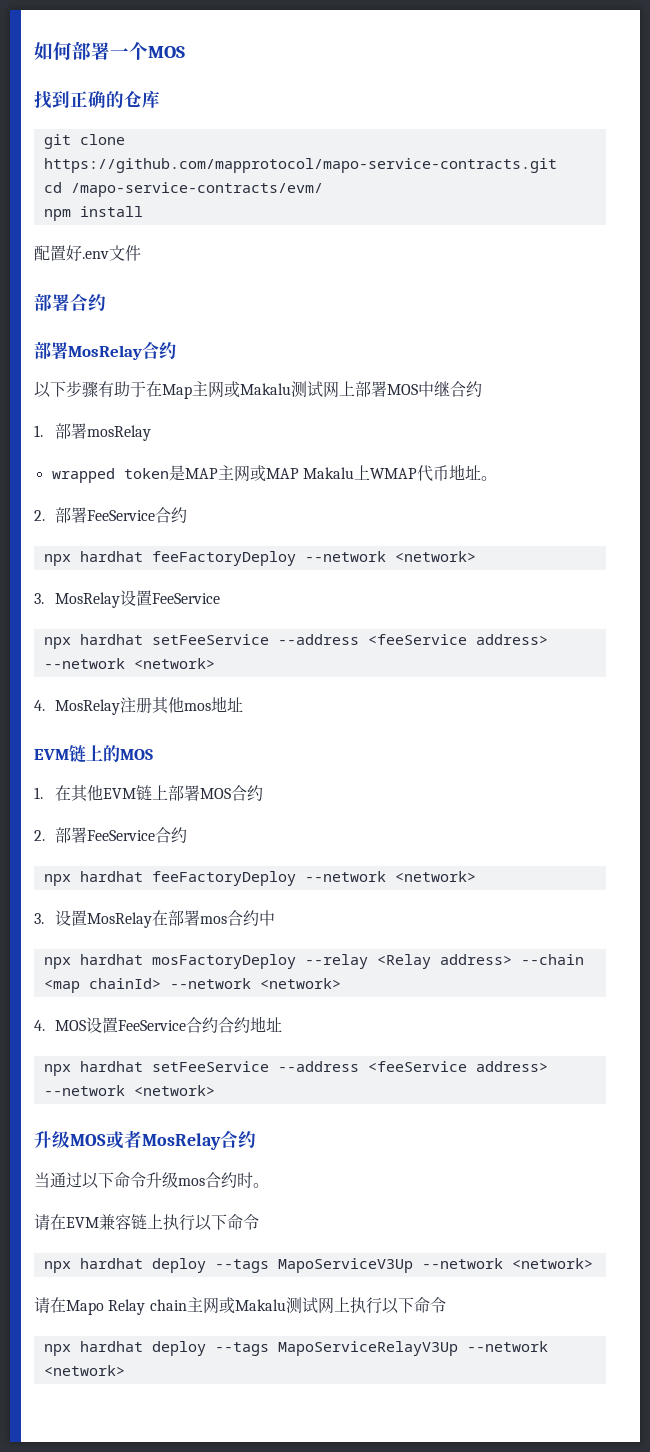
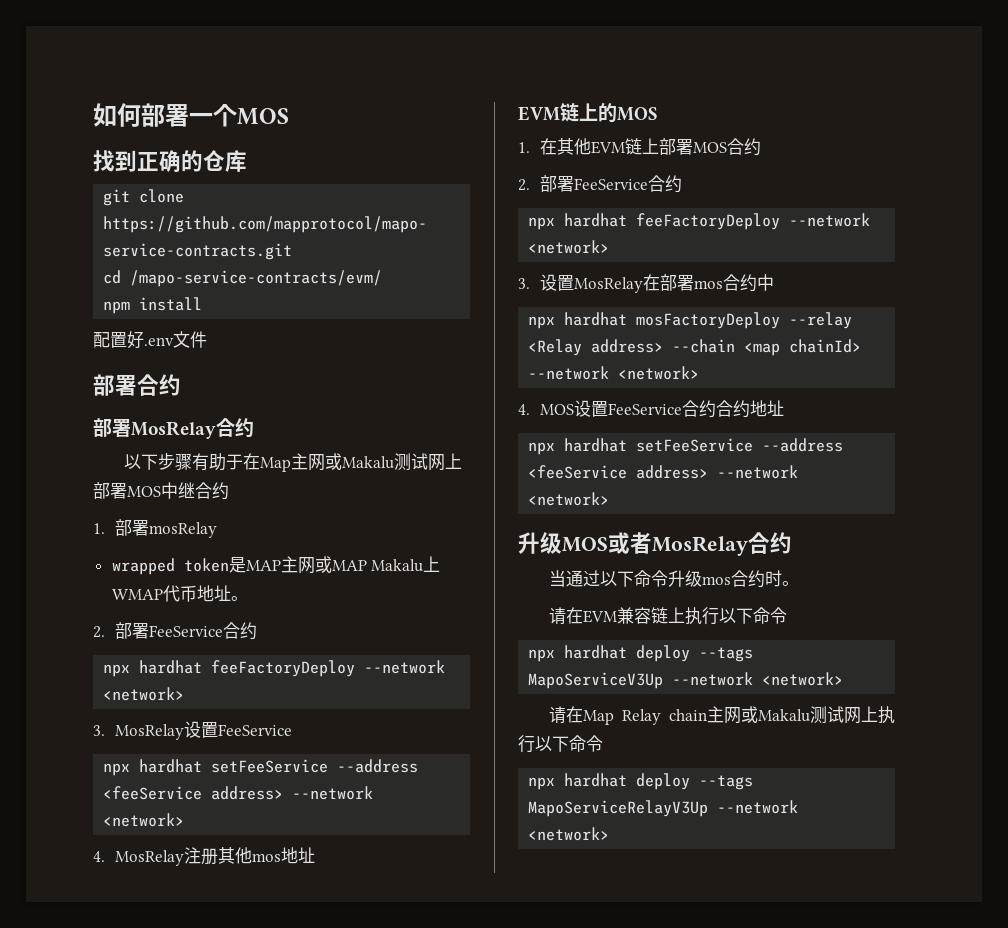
[66,1300,104,1315] Mapo -> [582,710,614,725] Map

